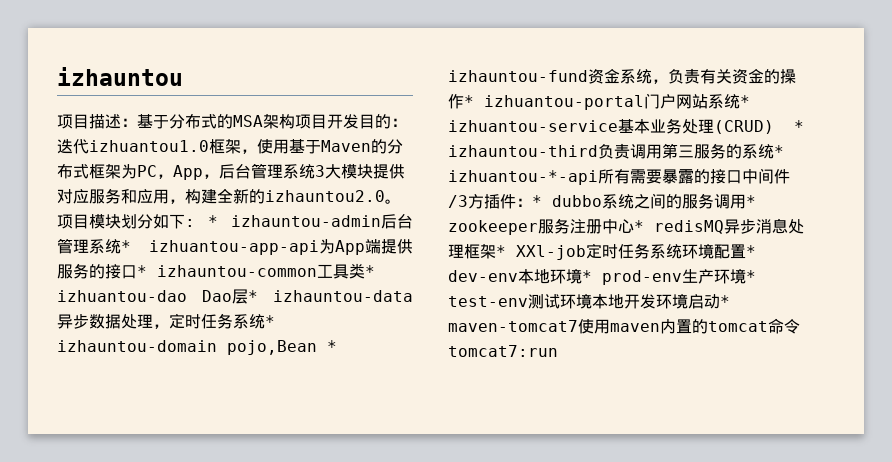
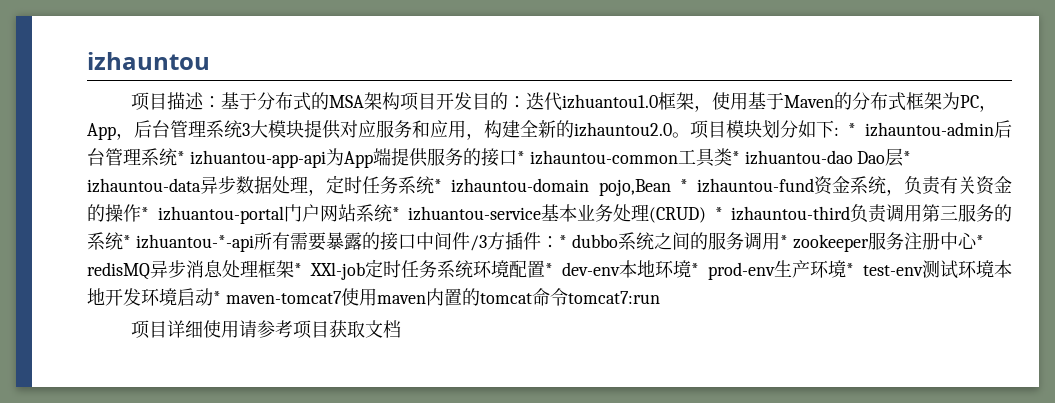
(558, 351) none -> [131,320,402,339] // 项目详细使用请参考项目获取文档

